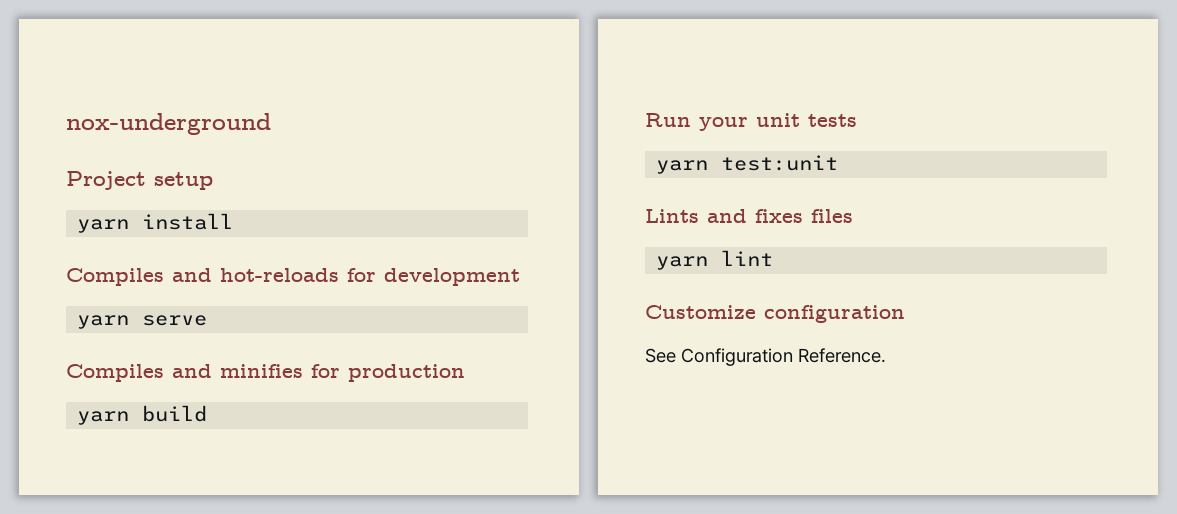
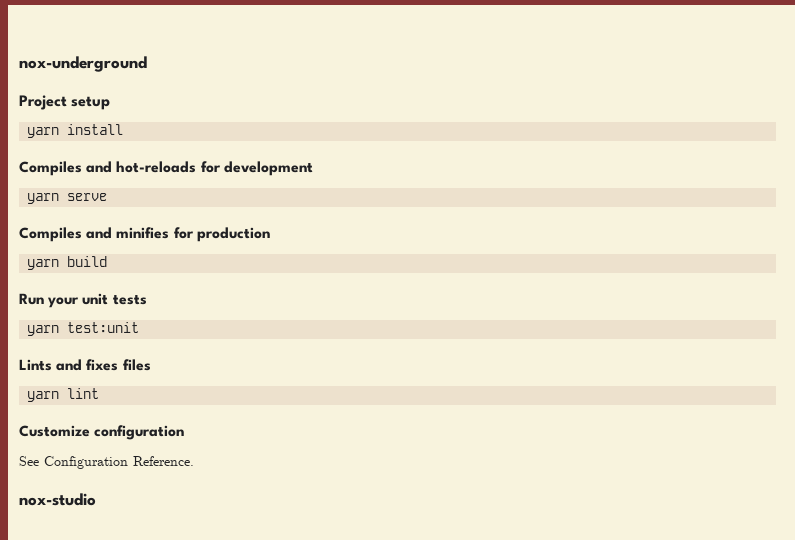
(886, 355) none -> [19,493,96,506] // nox-studio

